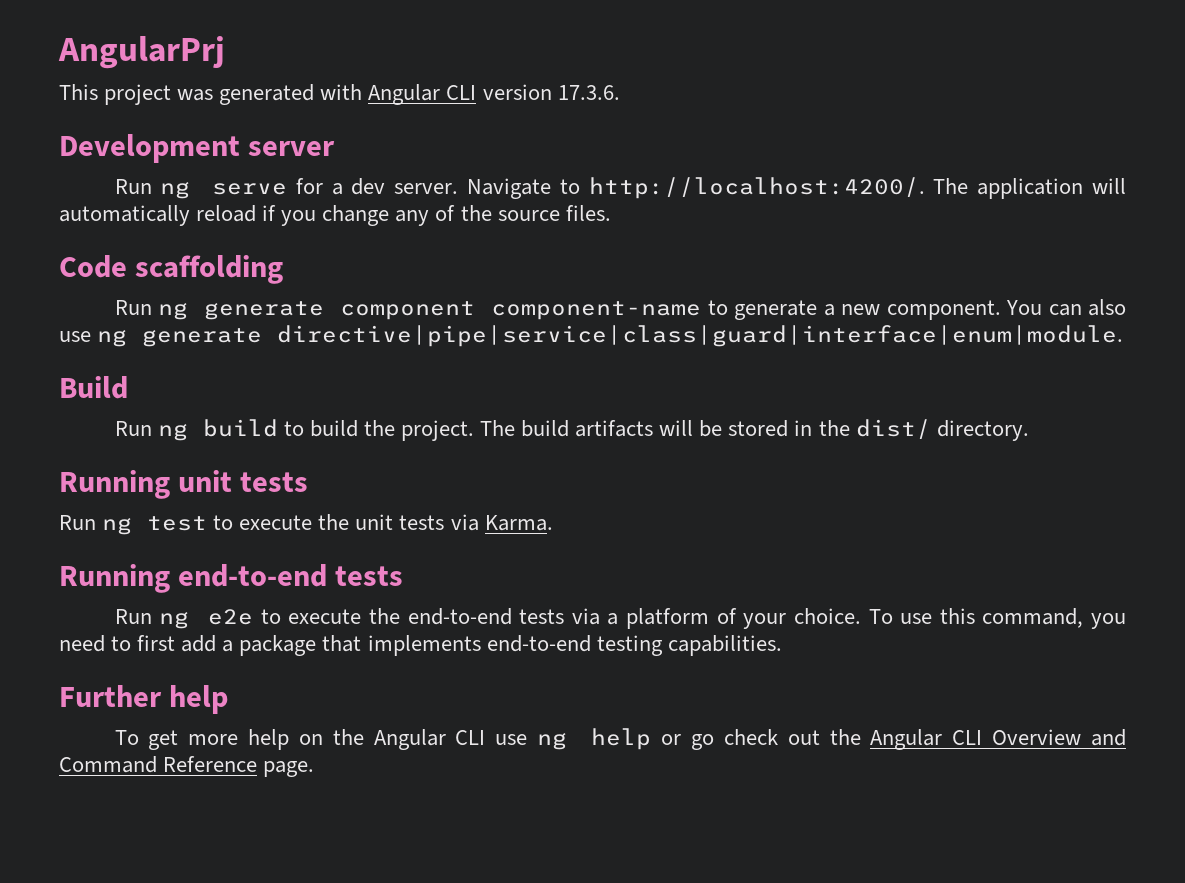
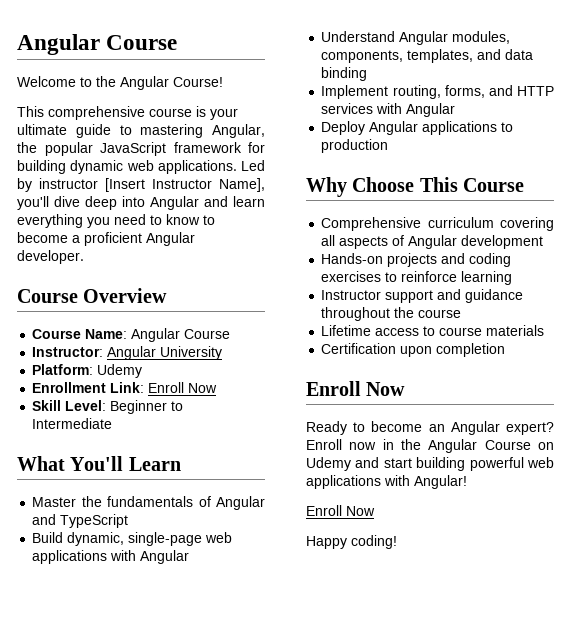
[58,36,225,69] [59,84,620,105] [59,134,336,163] [114,177,1126,199] [59,205,611,226] [59,255,284,284] [114,299,1126,320] [59,325,1124,347] [59,376,128,399] [114,419,1029,441] [59,470,309,499] [59,514,553,535] [59,564,404,593] [114,608,1127,629] [59,635,782,656] [59,685,229,714] [114,728,1126,750] [59,756,315,777] AngularPrj // This project was generated with Angular CLI version 17.3.6. // Development server // Run ng serve for a dev server. Navigate to http://localhost:4200/. The application will automatically reload if you change any of the source files. // Code scaffolding // Run ng generate component component-name to generate a new component. You can also use ng generate directive|pipe|service|class|guard|interface|enum|module. // Build // Run ng build to build the project. The build artifacts will be stored in the dist/ directory. // Running unit tests // Run ng test to execute the unit tests via Karma. // Running end-to-end tests // Run ng e2e to execute the end-to-end tests via a platform of your choice. To use this command, you need to first add a package that implements end-to-end testing capabilities. // Further help // To get more help on the Angular CLI use ng help or go check out the Angular CLI Overview and Command Reference page. -> [17,34,178,55] [17,76,223,90] [17,106,238,120] [17,124,265,138] [17,142,265,156] [17,160,265,174] [17,178,265,192] [17,196,265,210] [17,214,215,228] [17,232,195,246] [17,250,84,264] [17,288,168,303] [32,328,231,342] [32,346,223,360] [32,364,143,378] [32,382,218,393] [32,400,184,414] [32,418,113,429] [17,456,181,471] [32,496,265,510] [32,514,129,528] [32,532,233,546] [32,550,190,564] [321,31,511,45] [321,49,534,63] [321,67,368,81] [321,85,554,99] [321,103,456,117] [321,121,514,135] [321,139,389,153] [306,177,525,197] [321,217,554,231] [321,235,544,249] [321,253,512,267] [321,271,513,285] [321,289,524,303] [321,307,462,321] [321,325,545,336] [321,343,506,357] [306,381,406,396] [306,421,554,435] [306,439,554,453] [306,457,554,471] [306,475,467,489] [306,505,375,516] [306,535,397,549] Angular Course // Welcome to the Angular Course! // This comprehensive course is your ultimate guide to mastering Angular, the popular JavaScript framework for building dynamic web applications. Led by instructor [Insert Instructor Name], you'll dive deep into Angular and learn everything you need to know to become a proficient Angular developer. // Course Overview // Course Name: Angular Course // Instructor: Angular University // Platform: Udemy // Enrollment Link: Enroll Now // Skill Level: Beginner to Intermediate // What You'll Learn // Master the fundamentals of Angular and TypeScript // Build dynamic, single-page web applications with Angular // Understand Angular modules, components, templates, and data binding // Implement routing, forms, and HTTP services with Angular // Deploy Angular applications to production // Why Choose This Course // Comprehensive curriculum covering all aspects of Angular development // Hands-on projects and coding exercises to reinforce learning // Instructor support and guidance throughout the course // Lifetime access to course materials // Certification upon completion // Enroll Now // Ready to become an Angular expert? Enroll now in the Angular Course on Udemy and start building powerful web applications with Angular! // Enroll Now // Happy coding!

